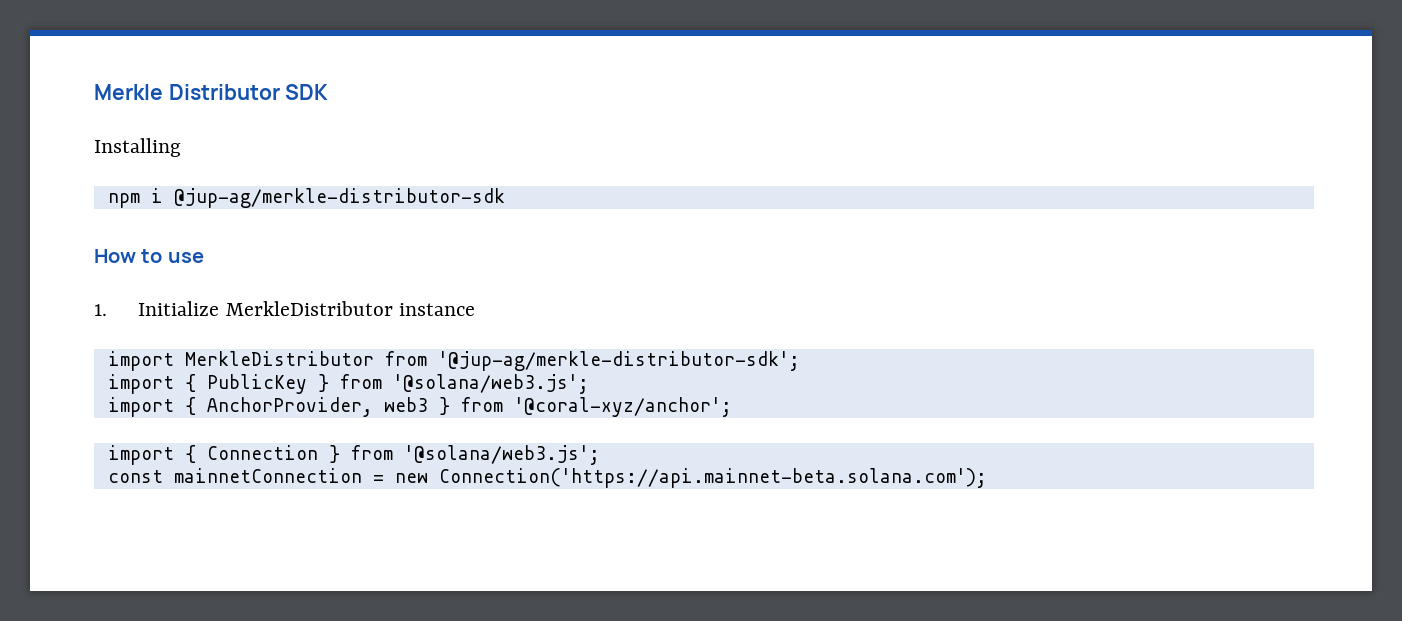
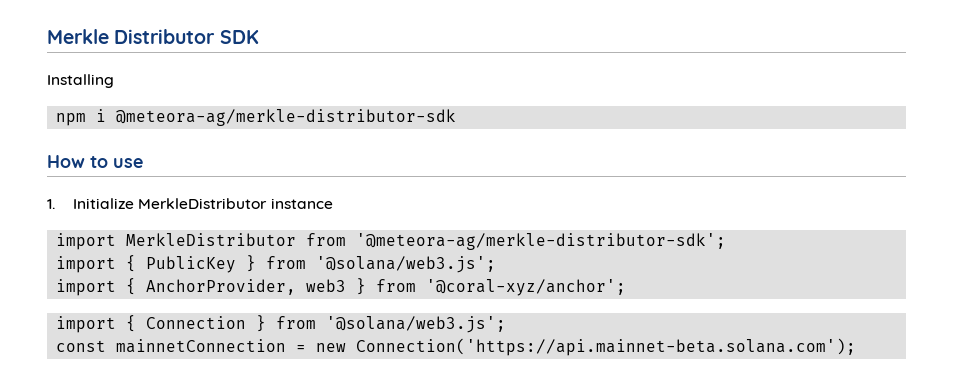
[173,188,505,208] @jup-ag/merkle-distributor-sdk -> [116,109,457,126] @meteora-ag/merkle-distributor-sdk
[437,351,800,371] '@jup-ag/merkle-distributor-sdk'; -> [356,233,727,250] '@meteora-ag/merkle-distributor-sdk';

